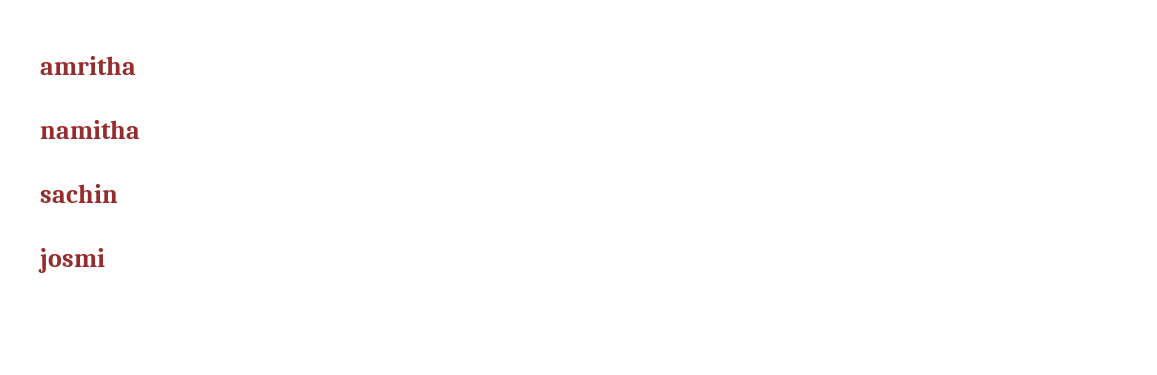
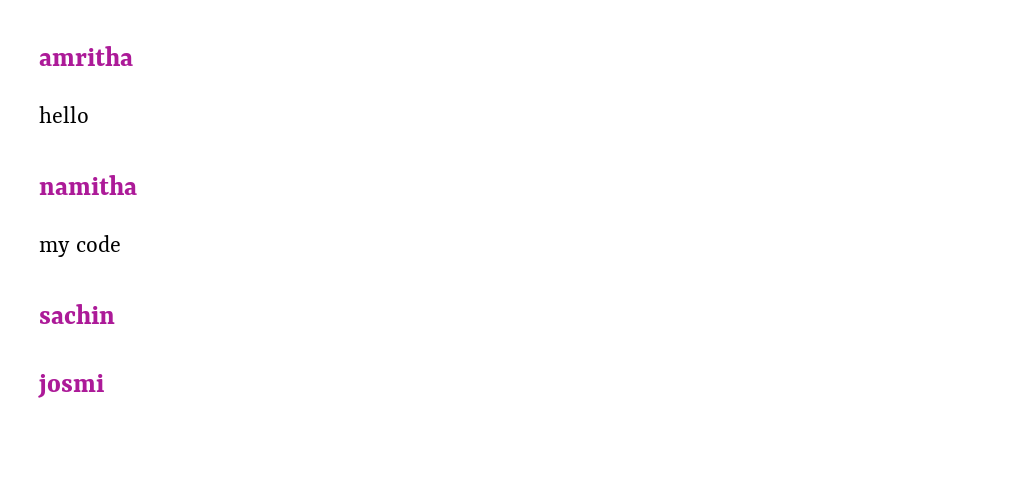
(136, 65) none -> [39,106,89,123] // hello
(140, 129) none -> [39,235,121,257] // my code

